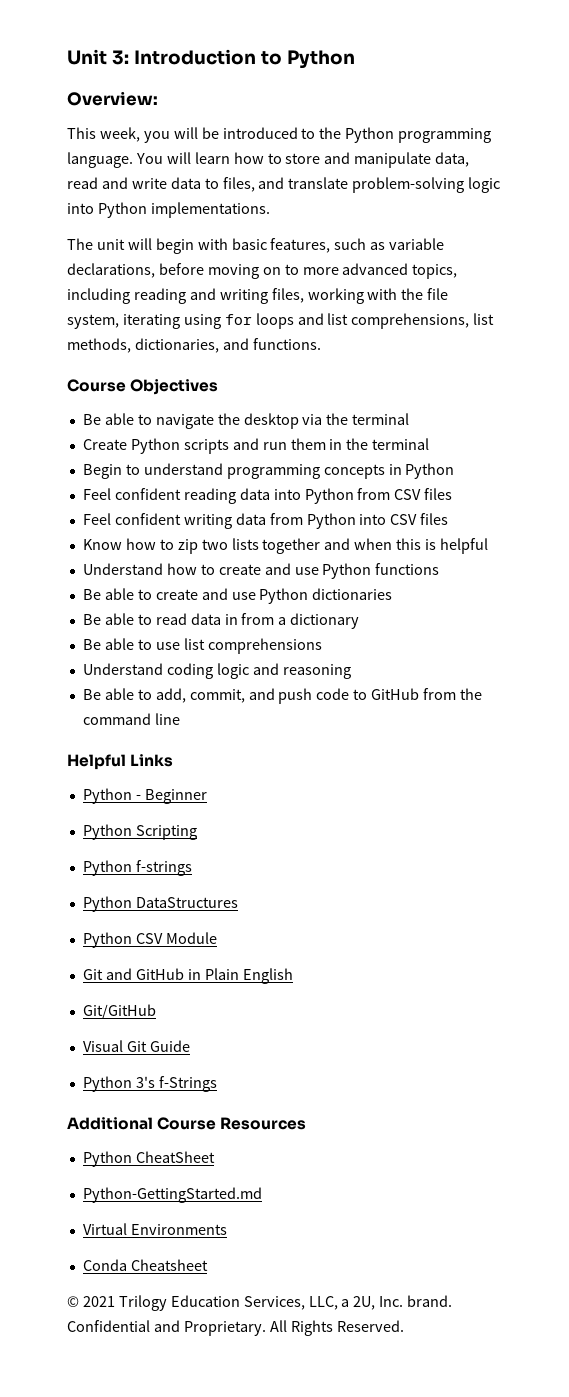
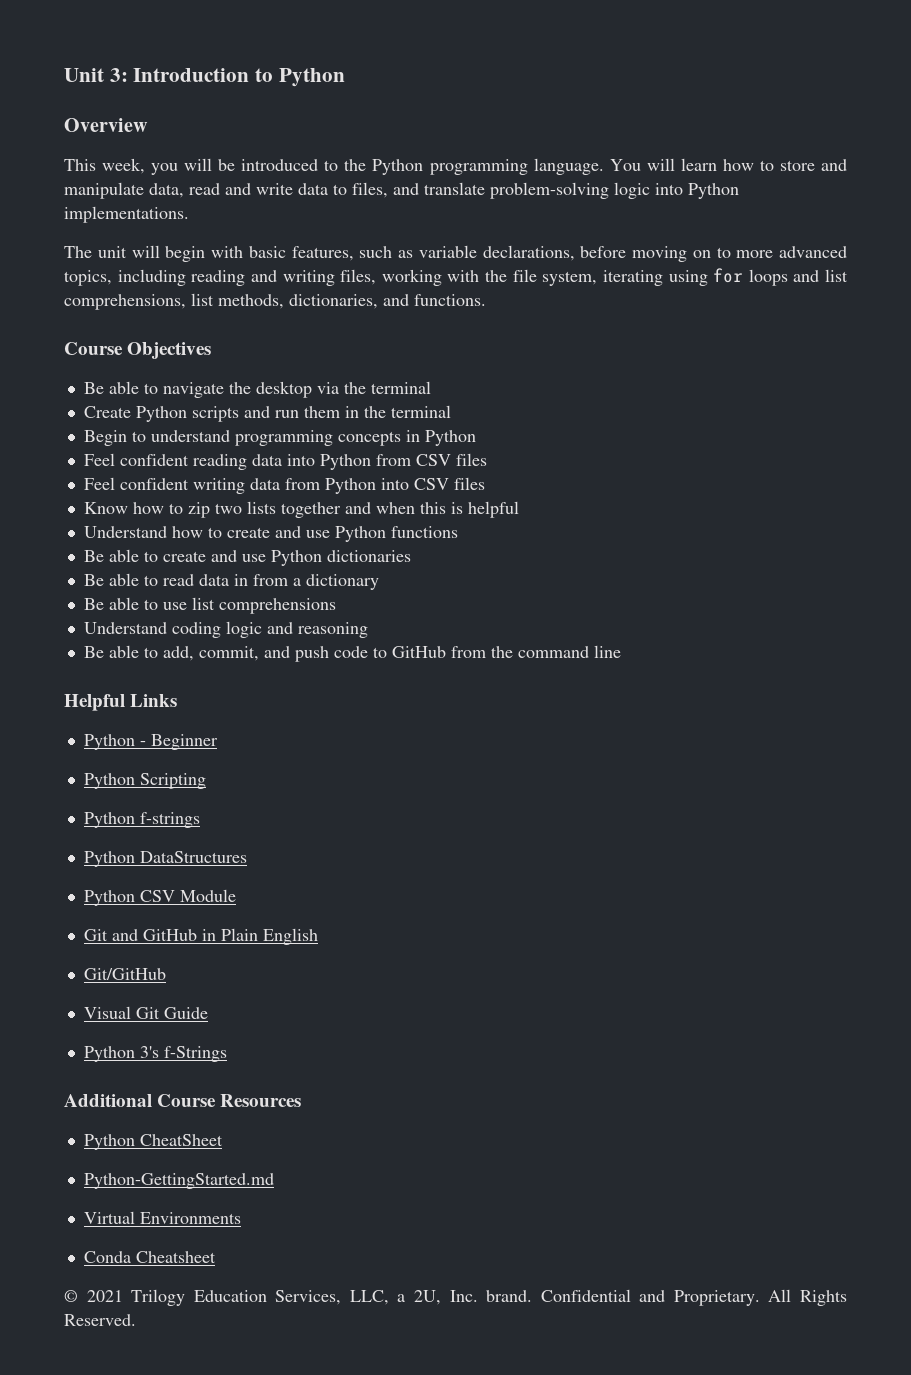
[67,91,158,106] Overview: -> [64,118,148,132] Overview

